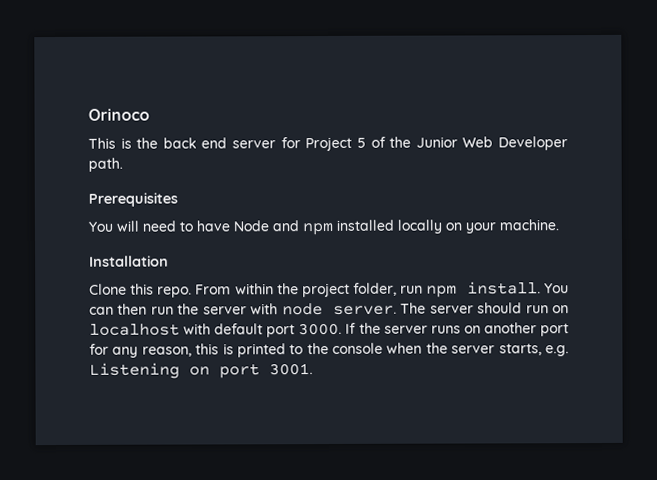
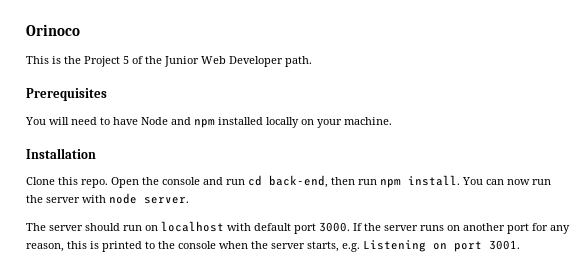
[162,137,301,149] back end server for -> (81, 60) none
[195,282,398,298] From within the project folder, -> [111,175,355,188] Open the console and run cd back-end, then
[117,303,148,315] then -> [507,179,530,185] now
(397, 310) none -> (189, 200) //

